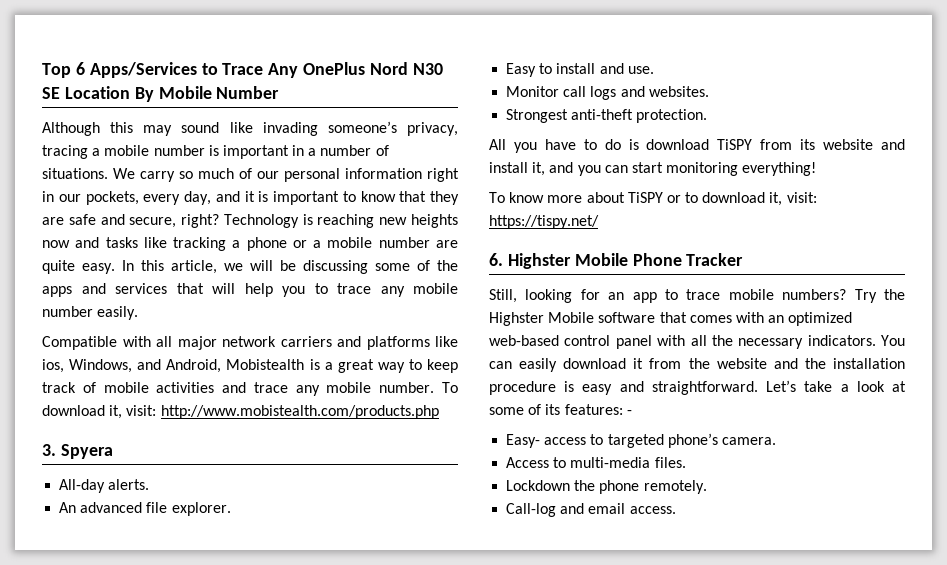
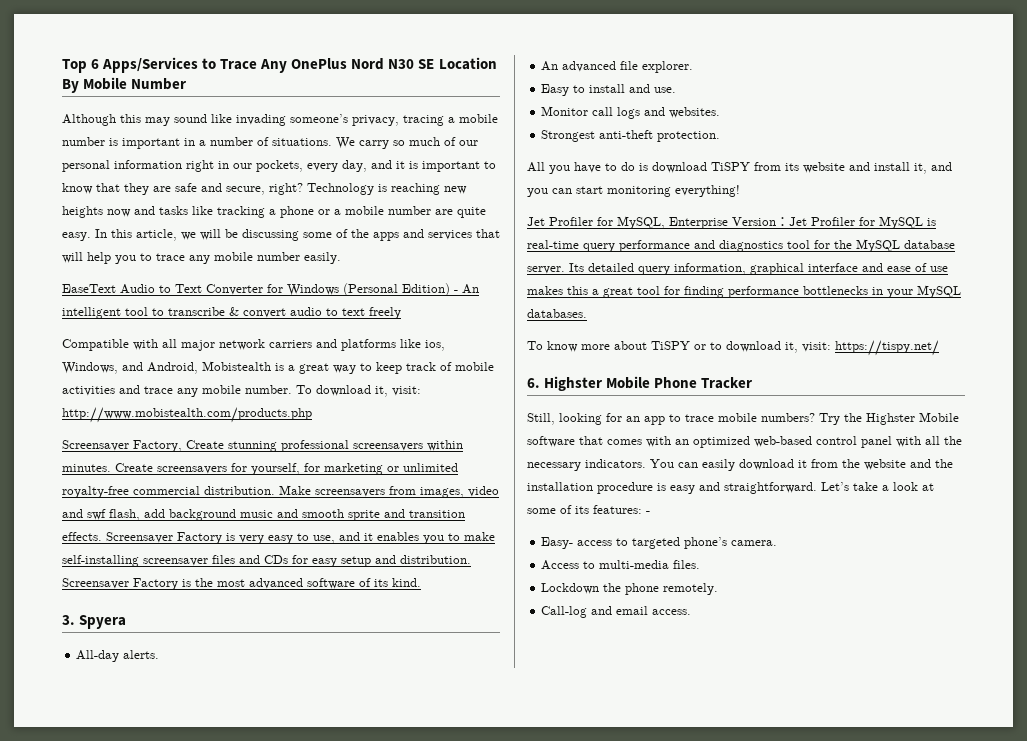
(139, 313) none -> [62,283,479,296] [62,307,401,319] // EaseText Audio to Text Converter for Windows (Personal Edition) - An intelligent tool to transcribe & convert audio to text freely
(439, 412) none -> [62,440,463,452] [62,463,458,475] [62,485,499,498] [62,509,465,521] [62,532,495,544] [62,555,471,567] [62,578,421,590] // Screensaver Factory, Create stunning professional screensavers within minutes. Create screensavers for yourself, for marketing or unlimited royalty-free commercial distribution. Make screensavers from images, video and swf flash, add background music and smooth sprite and transition effects. Screensaver Factory is very easy to use, and it enables you to make self-installing screensaver files and CDs for easy setup and distribution. Screensaver Factory is the most advanced software of its kind.
(817, 169) none -> [527,216,936,229] [527,239,955,252] [527,263,948,275] [527,285,961,298] [527,309,587,318] // Jet Profiler for MySQL, Enterprise Version：Jet Profiler for MySQL is real-time query performance and diagnostics tool for the MySQL database server. Its detailed query information, graphical interface and ease of use makes this a great tool for finding performance bottlenecks in your MySQL databases.

